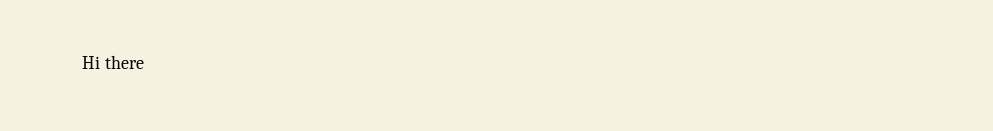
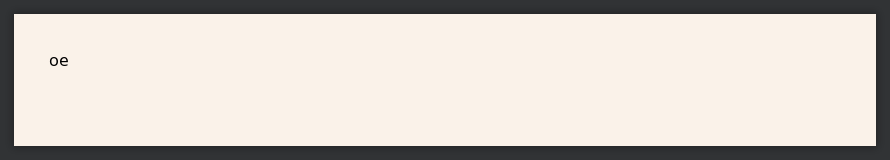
[82,55,144,69] Hi there -> [49,57,69,66] oe

